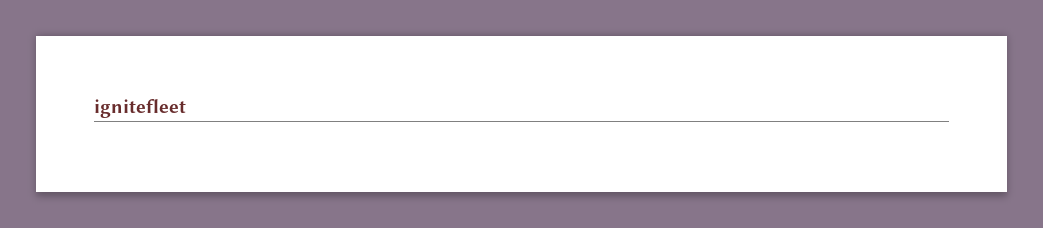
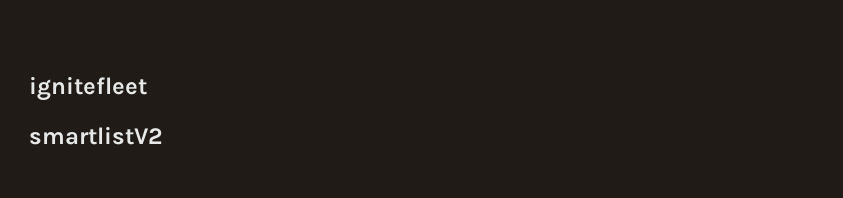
(186, 108) none -> [29,126,163,145] // smartlistV2

